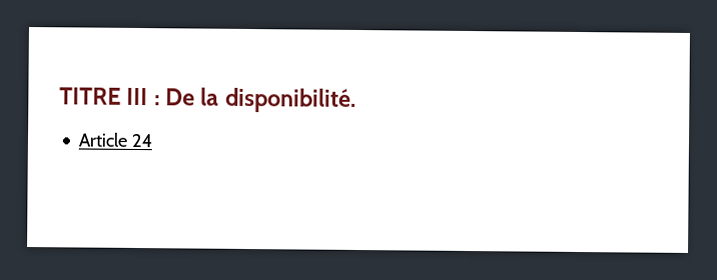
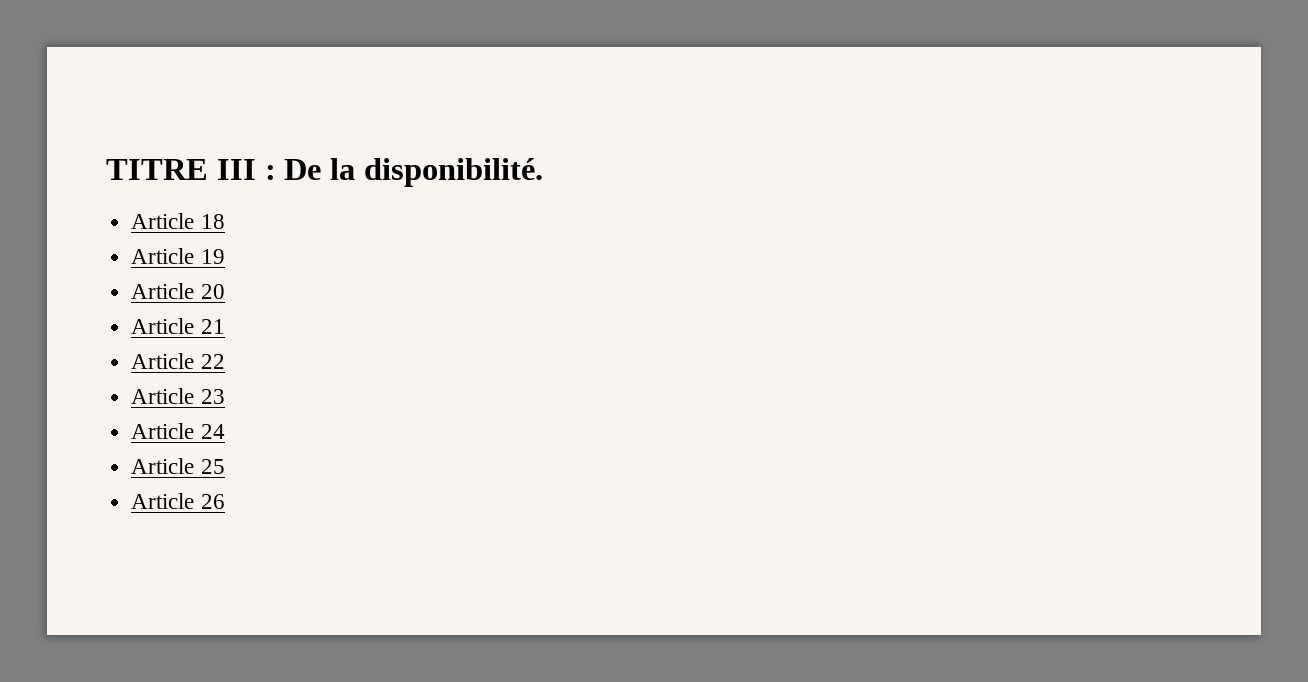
[131,133,154,148] 24 -> [200,214,225,229] [131,248,225,264] [131,283,225,299] [131,318,225,334] [131,353,225,369] [131,388,225,404] [131,423,225,439] [131,458,225,474] [131,493,225,509] 18 // Article 19 // Article 20 // Article 21 // Article 22 // Article 23 // Article 24 // Article 25 // Article 26

